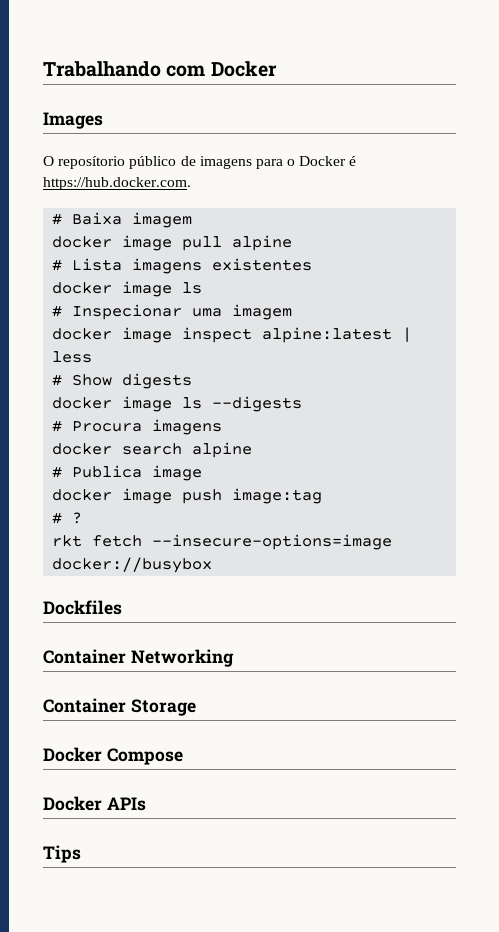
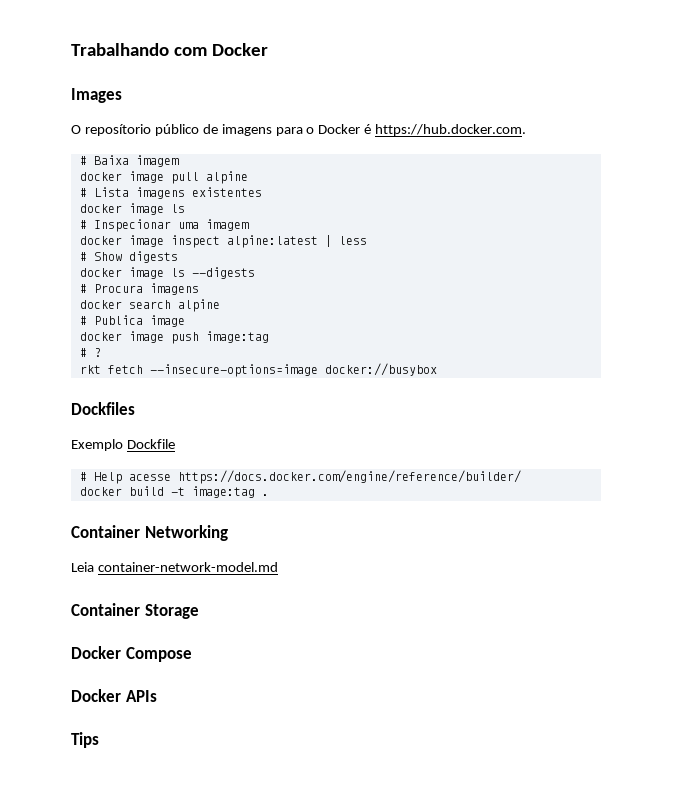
(122, 607) none -> [71,439,175,451] [79,470,521,484] [79,486,269,498] // Exemplo Dockfile // # Help acesse https://docs.docker.com/engine/reference/builder/ // docker build -t image:tag .
(234, 658) none -> [71,562,278,572] // Leia container-network-model.md

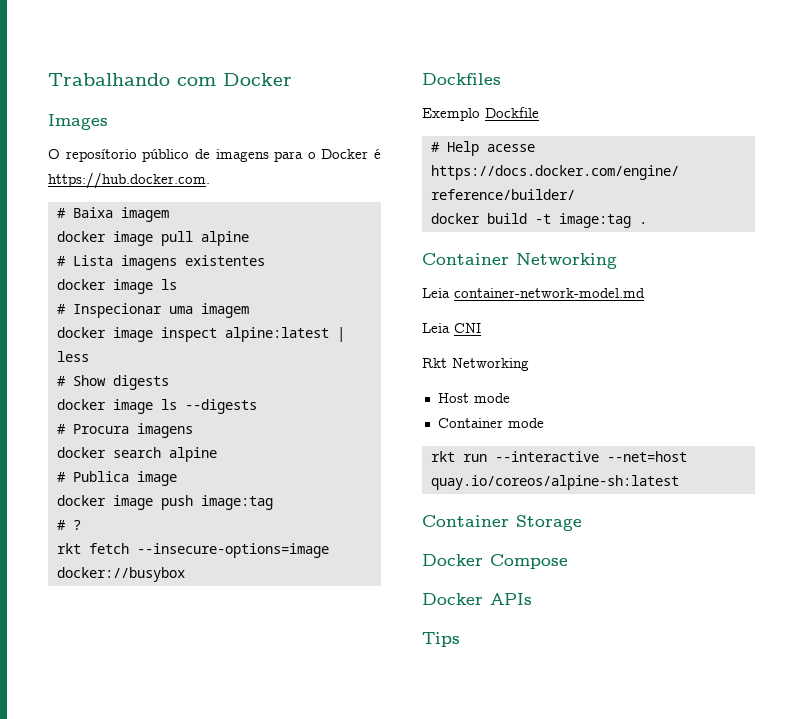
(278, 567) none -> [422,323,481,333] [422,358,529,371] [437,393,510,403] [437,418,544,428] [430,451,687,462] [430,475,679,490] // Leia CNI // Rkt Networking // Host mode // Container mode // rkt run --interactive --net=host quay.io/coreos/alpine-sh:latest

